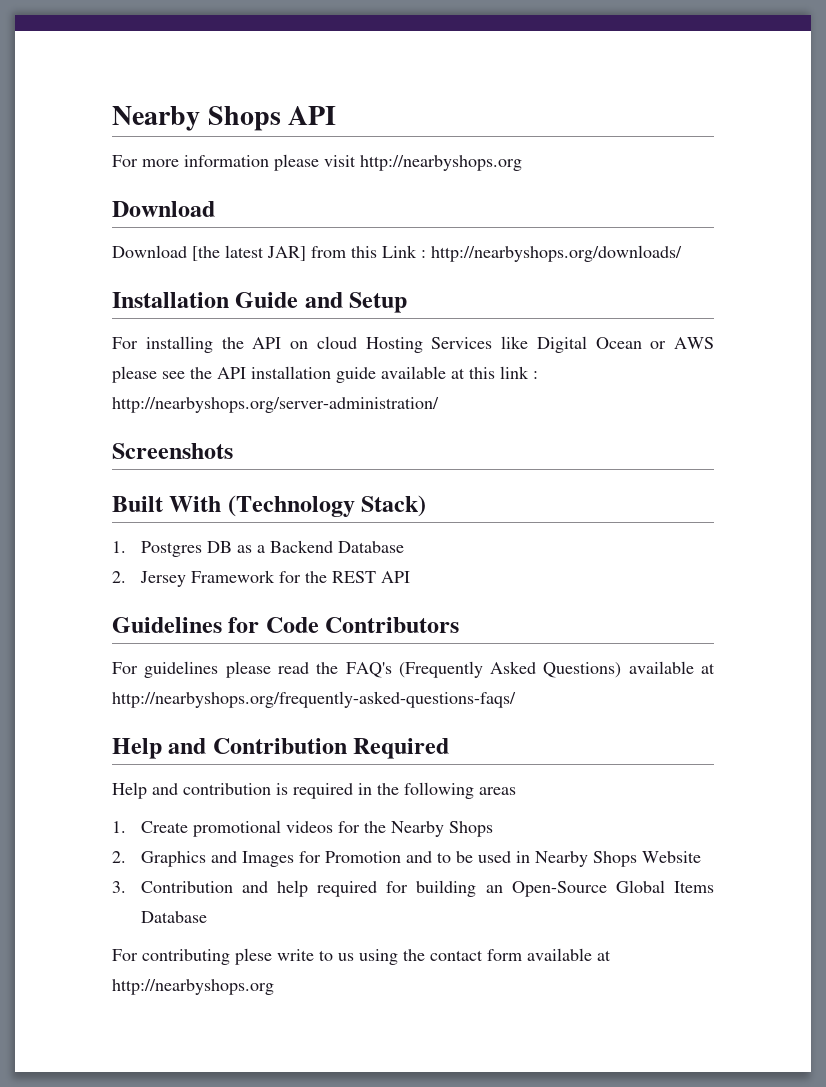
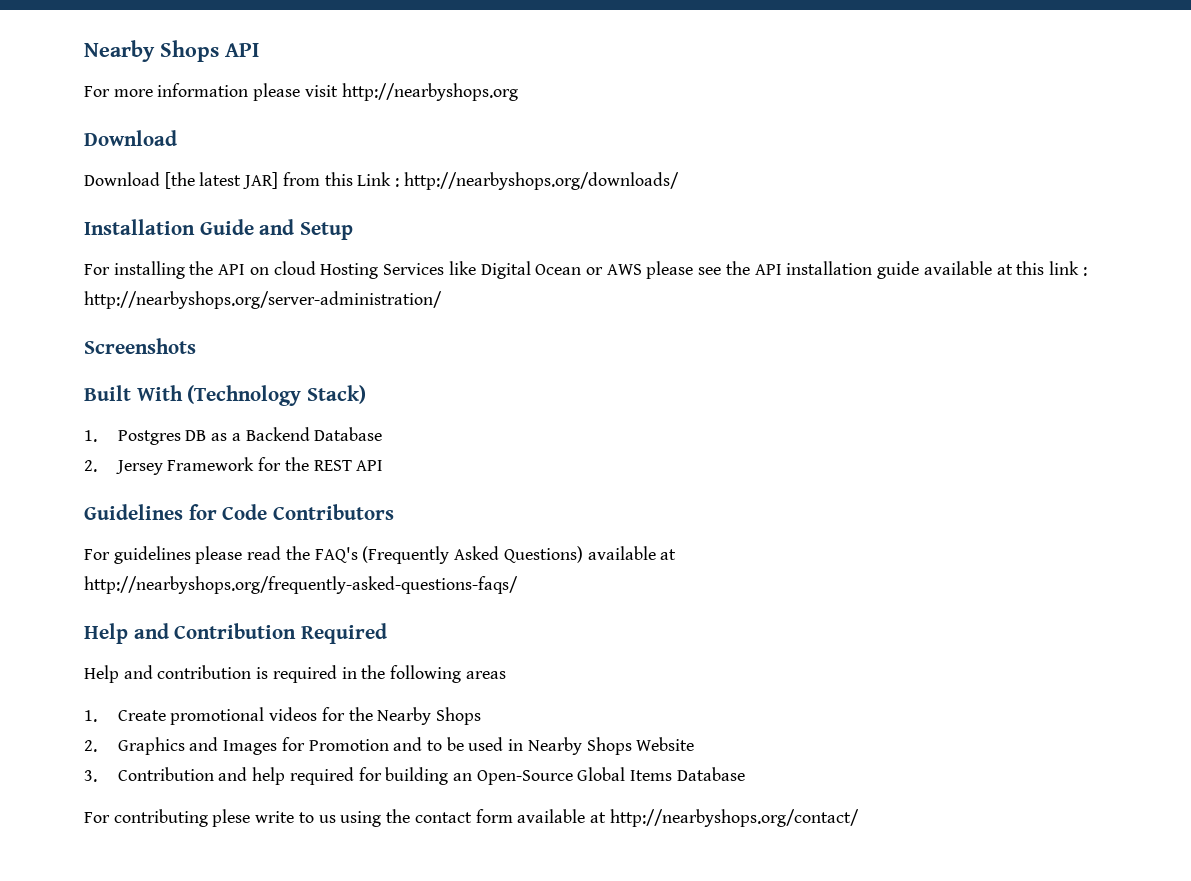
[112,979,274,995] http://nearbyshops.org -> [609,809,859,827] http://nearbyshops.org/contact/

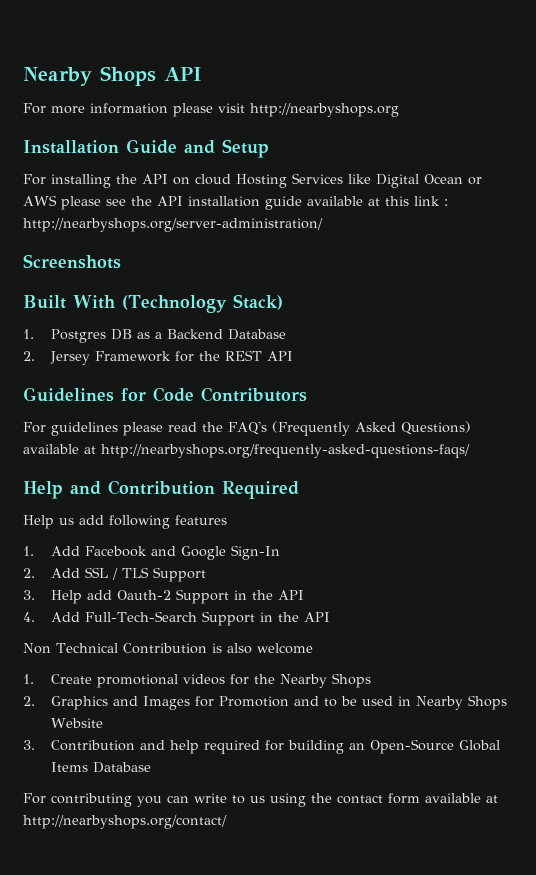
[84,130,177,146] [84,172,679,190] // Download // Download [the latest JAR] from this Link : http://nearbyshops.org/downloads/ -> (399, 110) none
[123,665,506,683] and contribution is required in the following areas -> [59,515,227,529] [23,545,281,560] [23,567,207,582] [23,589,305,604] [23,611,331,626] [23,643,313,654] us add following features // 1. Add Facebook and Google Sign-In // 2. Add SSL / TLS Support // 3. Help add Oauth-2 Support in the API // 4. Add Full-Tech-Search Support in the API // Non Technical Contribution is also welcome
[212,809,251,827] plese -> [137,795,189,807] you can

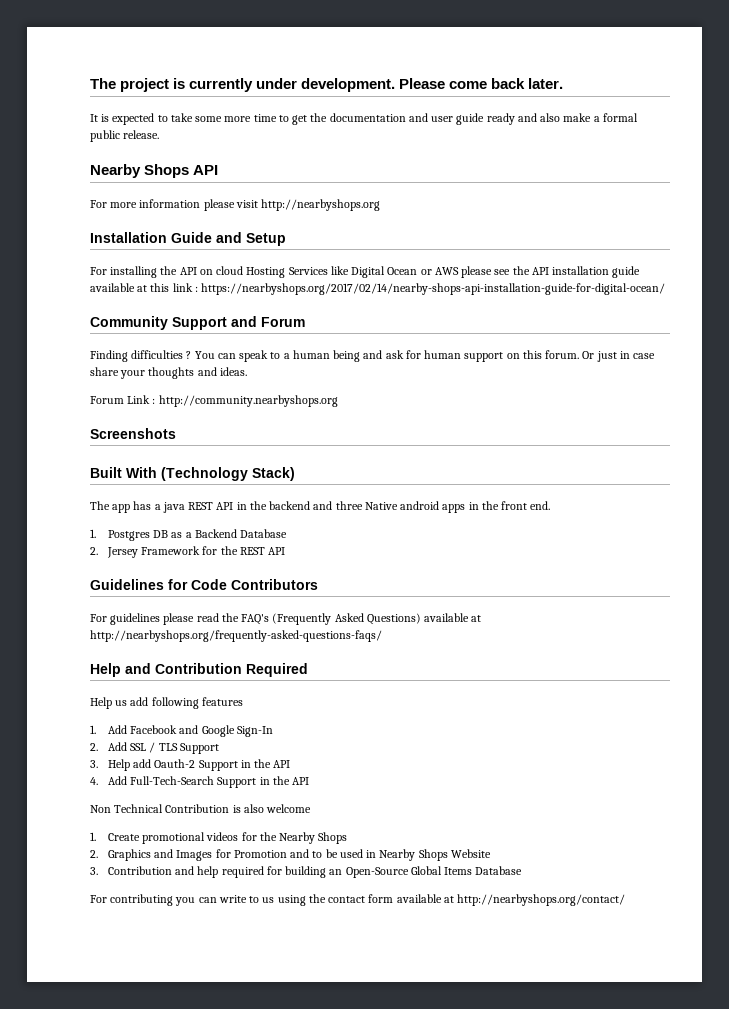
(23, 76) none -> [90,78,564,92] [90,113,638,125] [90,130,160,142] The project is currently under development. Please come back later. // It is expected to take some more time to get the documentation and user guide ready and also make a formal public release. //
[23,218,323,232] http://nearbyshops.org/server-administration/ -> [201,283,666,295] [90,316,305,330] [90,350,656,362] [90,367,247,379] [90,395,338,407] https://nearbyshops.org/2017/02/14/nearby-shops-api-installation-guide-for-digital-ocean/ // Community Support and Forum // Finding difficulties ? You can speak to a human being and ask for human support on this forum. Or just in case share your thoughts and ideas. // Forum Link : http://community.nearbyshops.org
(283, 302) none -> [90,501,551,513] // The app has a java REST API in the backend and three Native android apps in the front end.

